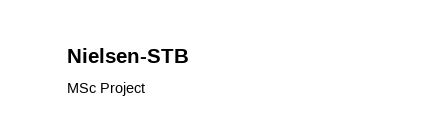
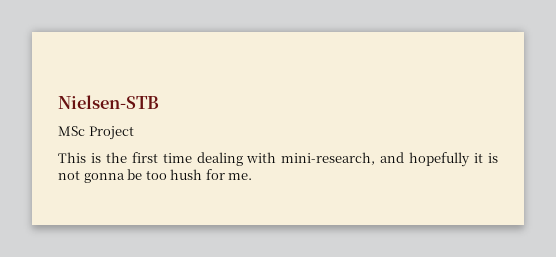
(145, 89) none -> [58,152,499,167] [58,169,253,183] // This is the first time dealing with mini-research, and hopefully it is not gonna be too hush for me.

